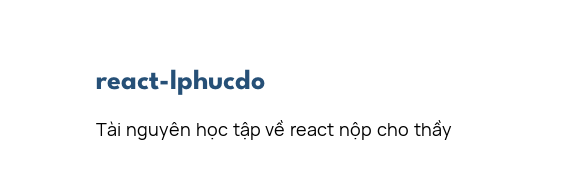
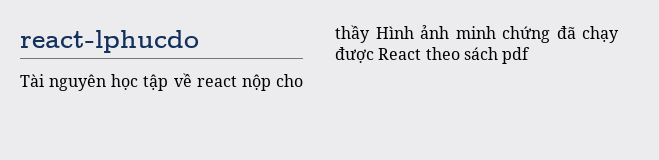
(452, 130) none -> [375,25,619,43] [335,47,531,64] Hình ảnh minh chứng đã chạy được React theo sách pdf

